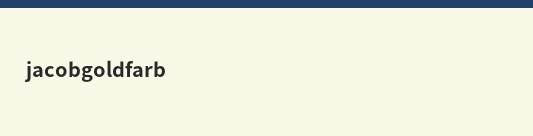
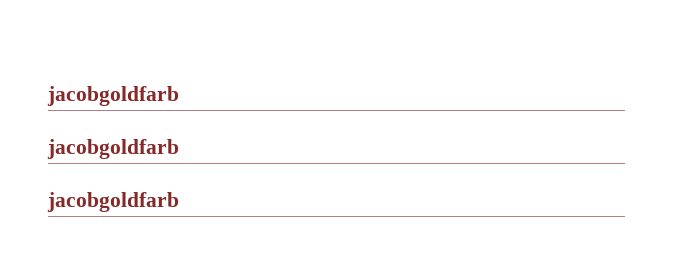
[24,60,166,82] jacobgoldfarb -> [47,86,179,106] [47,139,179,159] [47,192,179,212] jacobgoldfarb // jacobgoldfarb // jacobgoldfarb

